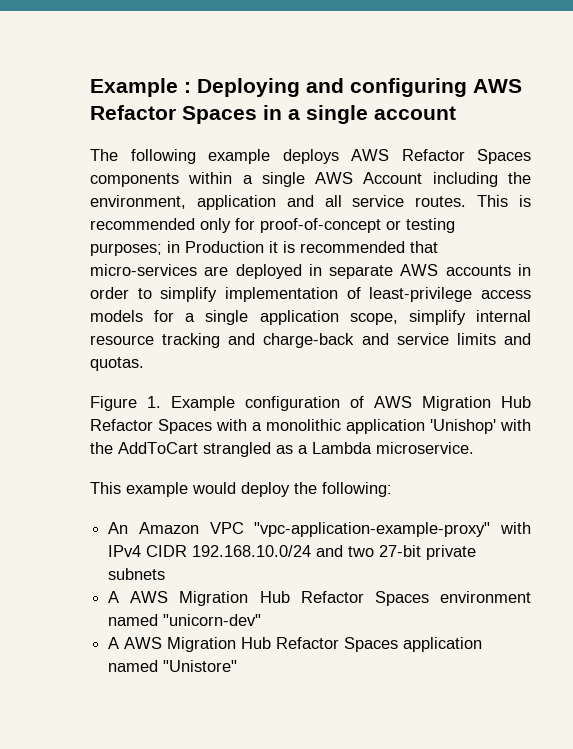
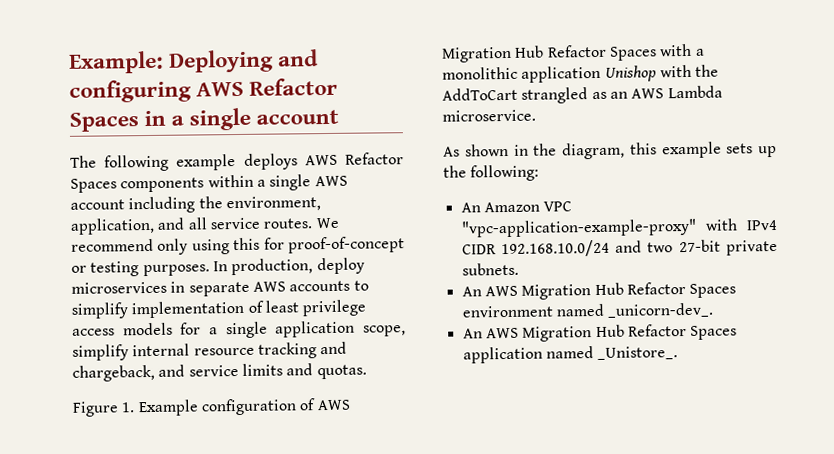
[90,78,191,97] Example : -> [69,50,164,74] Example:
[363,172,423,184] Account -> [70,199,125,210] account
[196,195,276,210] application -> [70,217,155,235] application,
[477,195,531,207] [90,218,455,233] [90,241,438,256] [90,264,302,279] This is recommended only for proof-of-concept or testing purposes; in Production it is recommended that micro-services are deployed -> [315,217,340,229] [71,236,405,255] [71,257,365,277] [71,281,167,294] We recommend only using this for proof-of-concept or testing purposes. In production, deploy microservices
[518,264,531,276] [90,287,129,299] in order -> (351, 286) none
[369,287,473,302] least-privilege -> [264,299,367,317] least privilege
[263,333,355,348] charge-back -> [72,364,155,382] chargeback,
[430,419,496,434] 'Unishop' -> [604,65,657,82] Unishop
[298,445,308,454] a -> [609,88,665,99] an AWS
[90,482,290,497] This example would deploy -> [443,141,777,160] As shown in the diagram, this example sets up
[108,568,166,580] [108,591,120,603] subnets // A -> [461,262,519,276] [461,286,482,297] subnets. // An
[163,614,262,626] [108,637,120,649] "unicorn-dev" // A -> [607,302,715,318] [462,328,483,339] _unicorn-dev_. // An
[163,660,238,672] "Unistore" -> [597,346,679,360] _Unistore_.

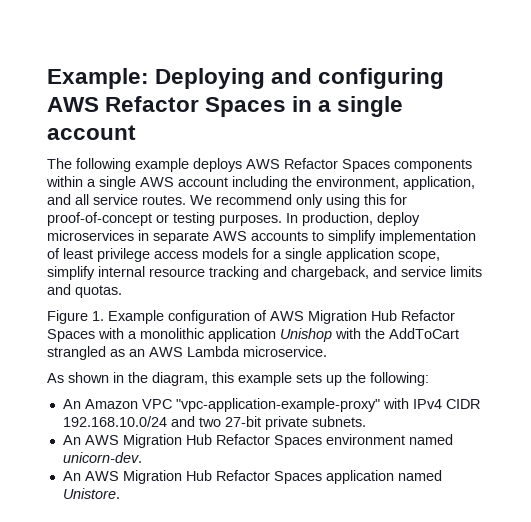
[607,302,715,318] _unicorn-dev_. -> [62,452,142,463] unicorn-dev.
[597,346,679,360] _Unistore_. -> [62,488,120,499] Unistore.

